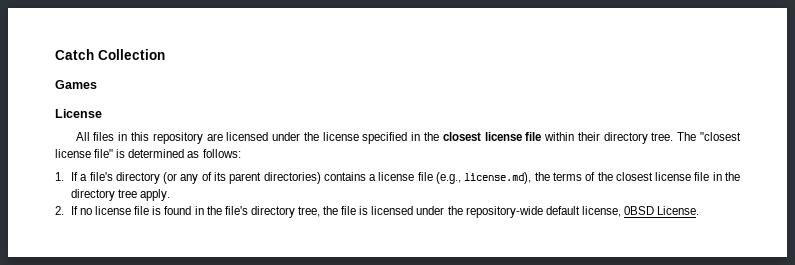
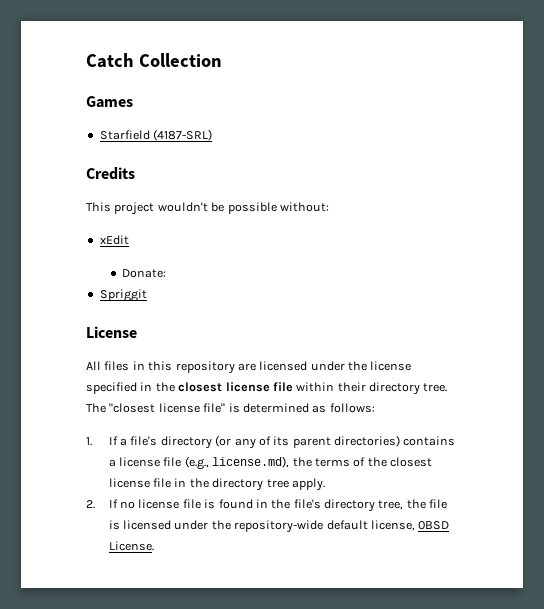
(97, 84) none -> [99,129,213,141] [86,167,135,180] [86,202,329,215] [99,235,129,245] [122,269,167,278] [99,289,147,302] // Starfield (4187-SRL) // Credits // This project wouldn't be possible without: // xEdit // Donate: // Spriggit

